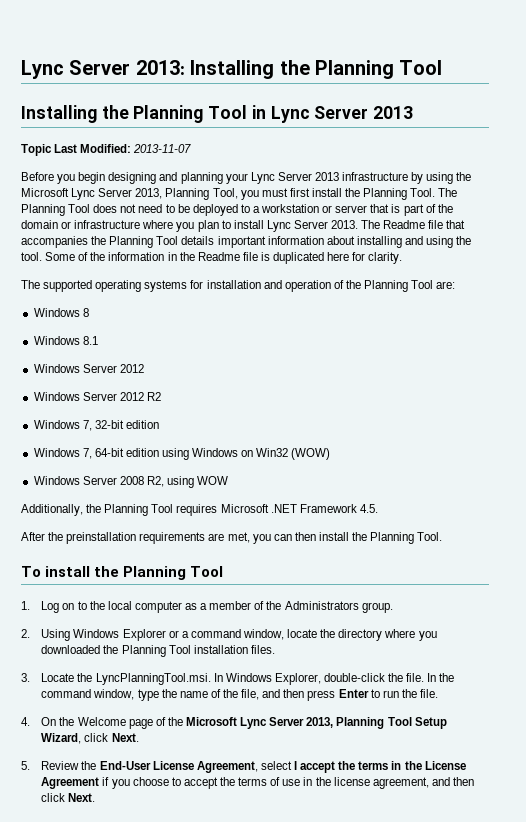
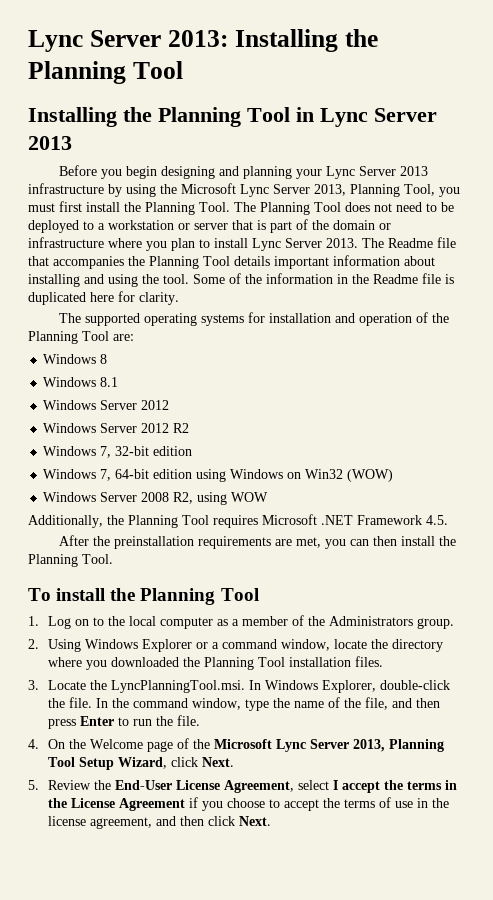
[21,144,192,156] // Topic Last Modified: 2013-11-07 -> (72, 143) none

